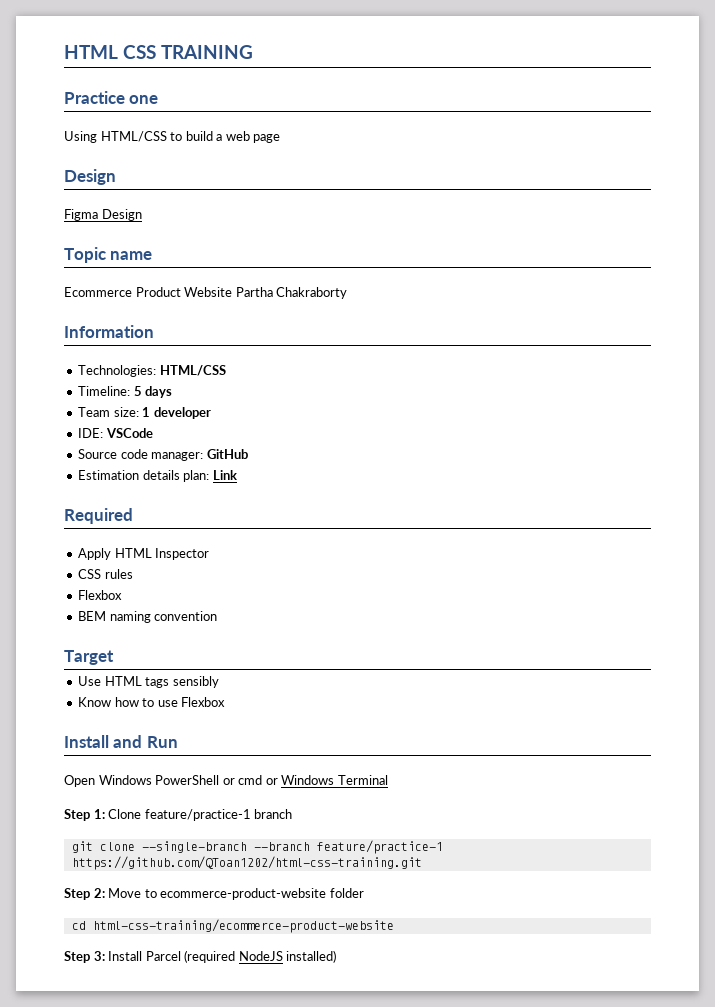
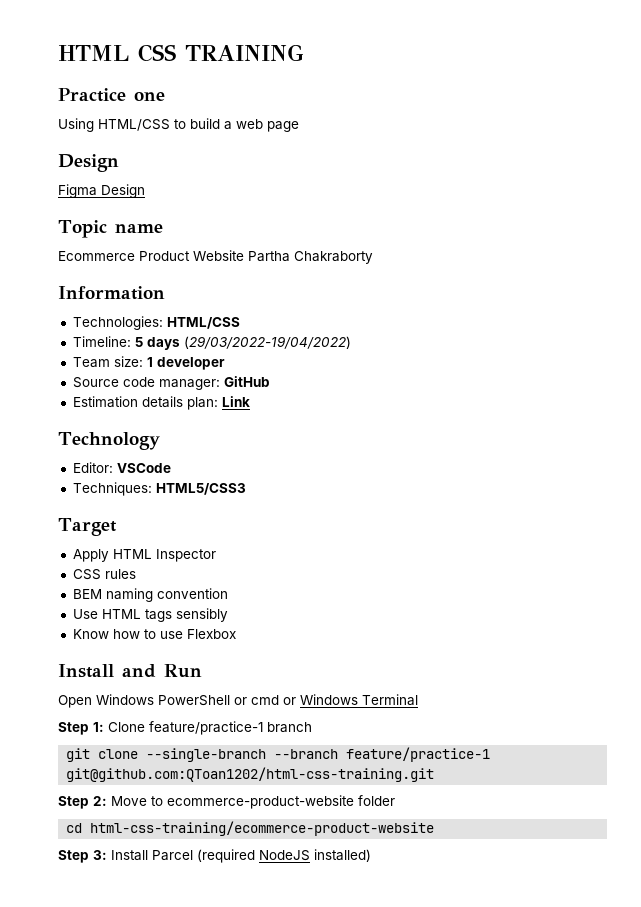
(173, 392) none -> [183,336,351,349] (29/03/2022-19/04/2022)
[78,428,153,438] // IDE: VSCode -> (225, 363) none
[64,508,133,524] Required -> [58,432,160,450] [72,462,171,473] [72,482,246,496] [58,518,117,536] Technology // Editor: VSCode // Techniques: HTML5/CSS3 // Target
[78,590,123,600] // Flexbox -> (136, 574) none
[64,650,114,665] // Target -> (228, 593) none
[71,856,422,870] https://github.com/QToan1202/html-css-training.git -> [66,767,435,782] git@github.com:QToan1202/html-css-training.git

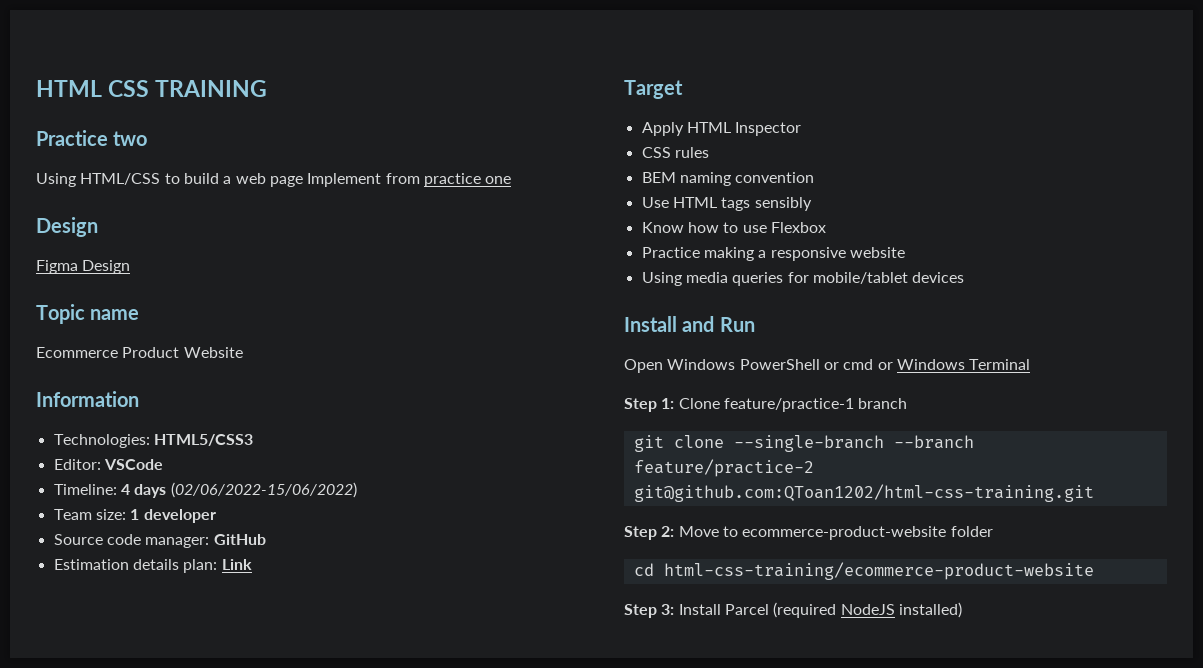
[134,92,165,101] one -> [113,131,148,146] two
(299, 126) none -> [307,173,512,187] Implement from practice one
[248,251,373,264] Partha Chakraborty -> (243, 352) none
[166,317,240,329] [72,336,351,350] HTML/CSS // Timeline: 5 days (29/03/2022-19/04/2022) -> [153,434,253,446] [53,459,163,470] [53,482,357,498] HTML5/CSS3 // Editor: VSCode // Timeline: 4 days (02/06/2022-15/06/2022)
[58,432,160,450] [72,462,171,473] [72,482,246,496] // Technology // Editor: VSCode // Techniques: HTML5/CSS3 -> (252, 564) none
(236, 634) none -> [641,247,905,261] [641,272,965,286] // Practice making a responsive website // Using media queries for mobile/tablet devices
[346,747,491,762] feature/practice-1 -> [633,459,814,477] feature/practice-2

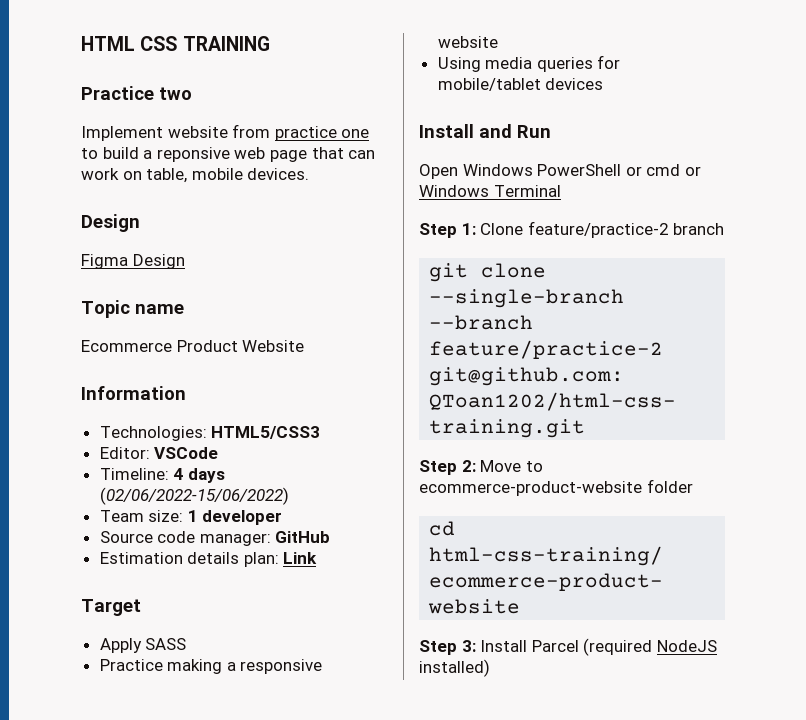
[36,173,161,187] Using HTML/CSS -> [81,124,370,141] Implement website from practice one
(232, 180) none -> [156,147,230,162] reponsive
[307,173,512,187] Implement from practice one -> [311,147,376,159] [81,168,310,183] that can work on table, mobile devices.
[686,122,802,136] [641,147,709,158] [641,172,815,186] [641,197,812,211] [641,222,826,233] HTML Inspector // CSS rules // BEM naming convention // Use HTML tags sensibly // Know how to use Flexbox -> [145,638,187,650] SASS
[723,398,854,412] feature/practice-1 -> [527,221,669,238] feature/practice-2

